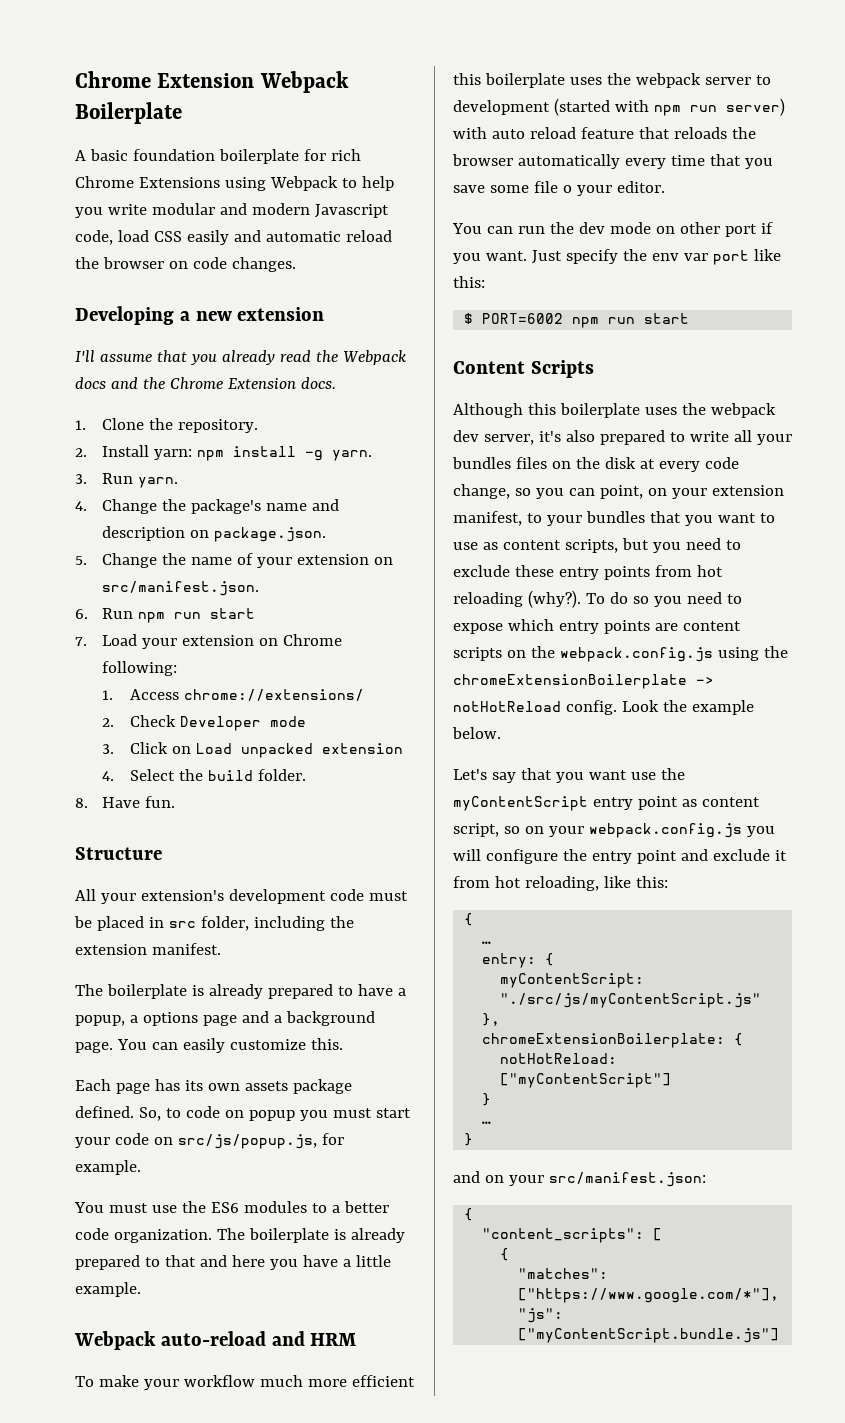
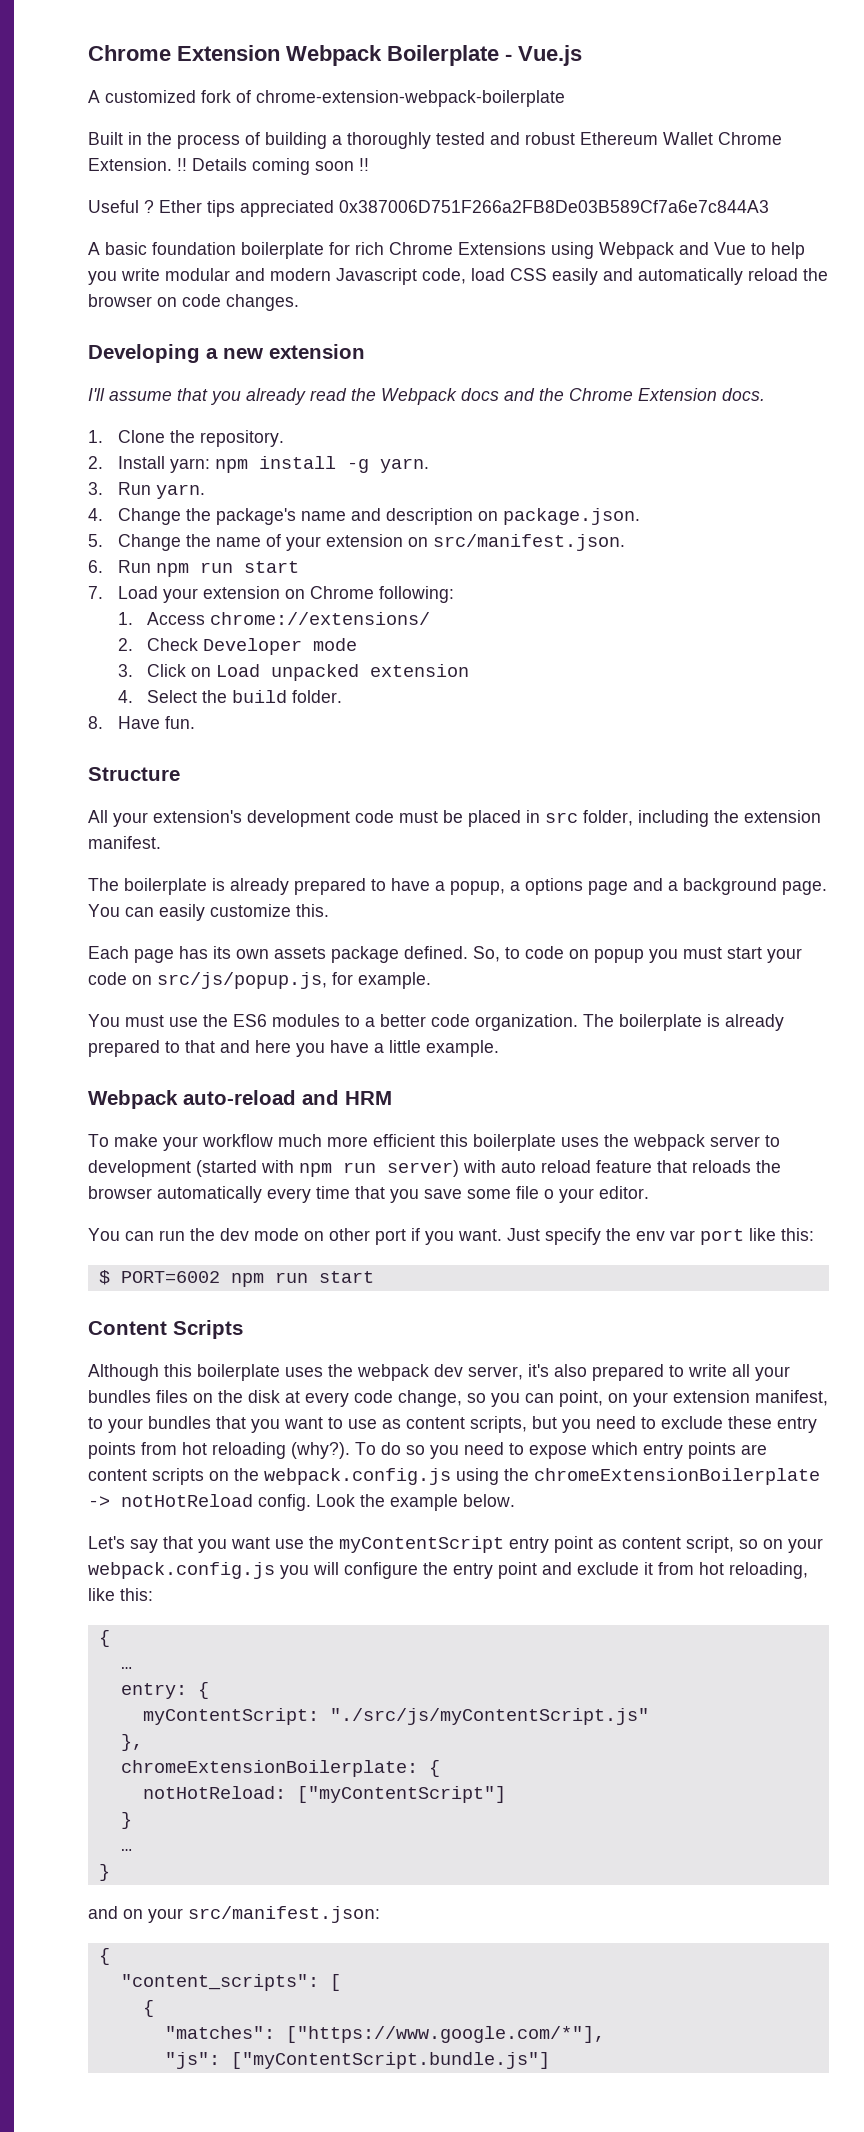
(182, 113) none -> [505,45,582,66] [88,90,565,107] [88,132,782,149] [88,158,369,175] [88,200,769,217] - Vue.js // A customized fork of chrome-extension-webpack-boilerplate // Built in the process of building a thoroughly tested and robust Ethereum Wallet Chrome Extension. !! Details coming soon !! // Useful ? Ether tips appreciated 0x387006D751F266a2FB8De03B589Cf7a6e7c844A3
(338, 183) none -> [679,242,746,255] and Vue
[265,231,341,242] automatic -> [638,268,743,285] automatically

